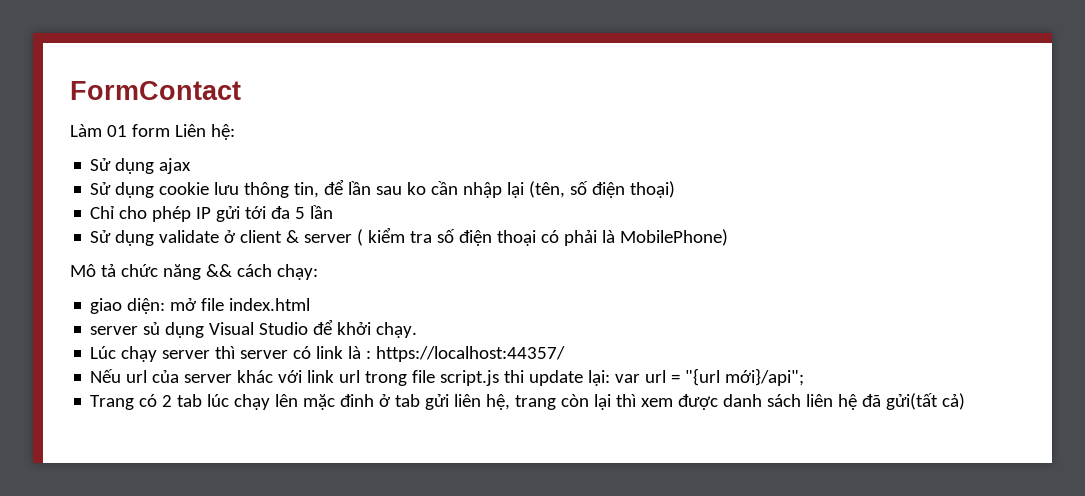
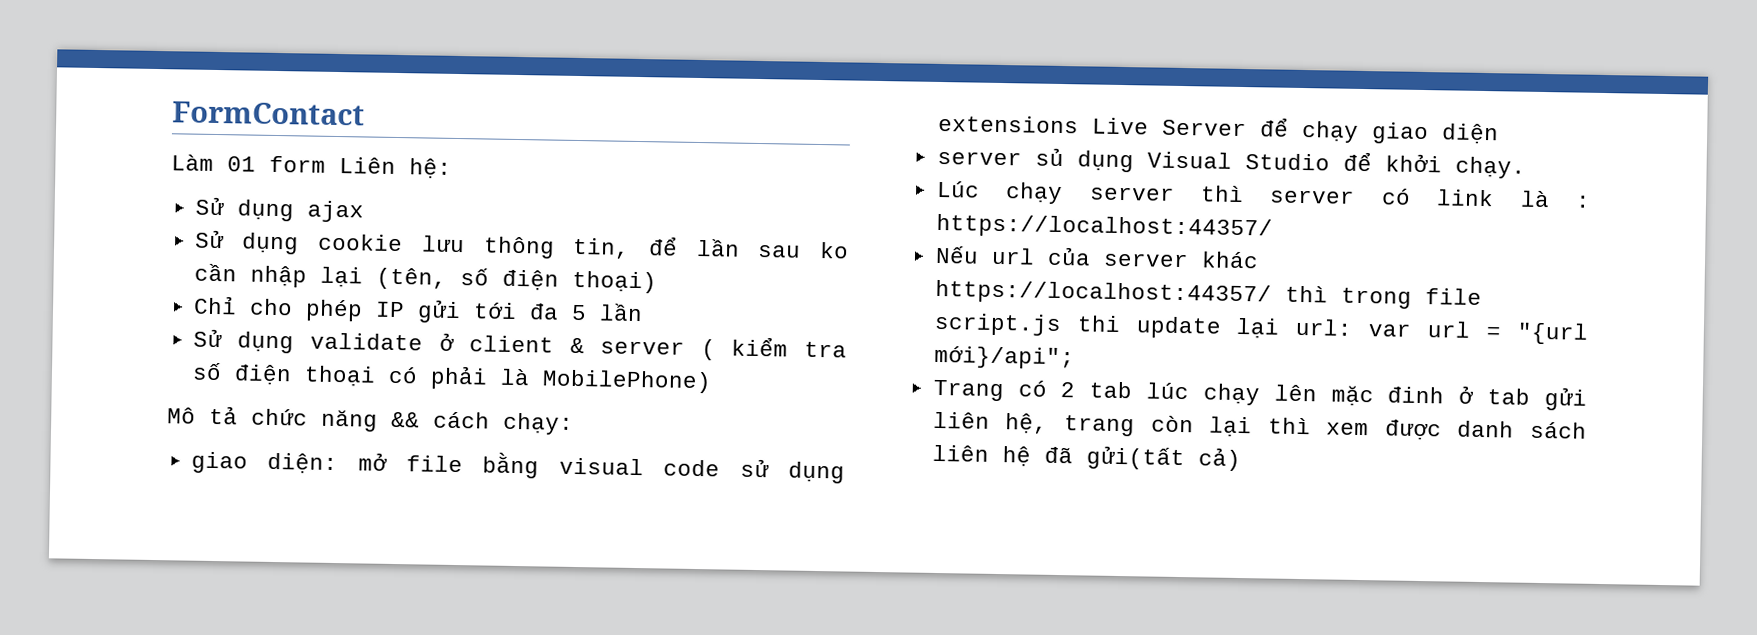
[229,298,311,311] index.html -> [482,451,845,484] [937,114,1499,145] bằng visual code sử dụng extensions Live Server để chạy giao diện
[278,370,361,383] với link url -> [934,279,1328,307] https://localhost:44357/ thì
[588,370,611,386] lại: -> [1236,317,1354,339] lại url:

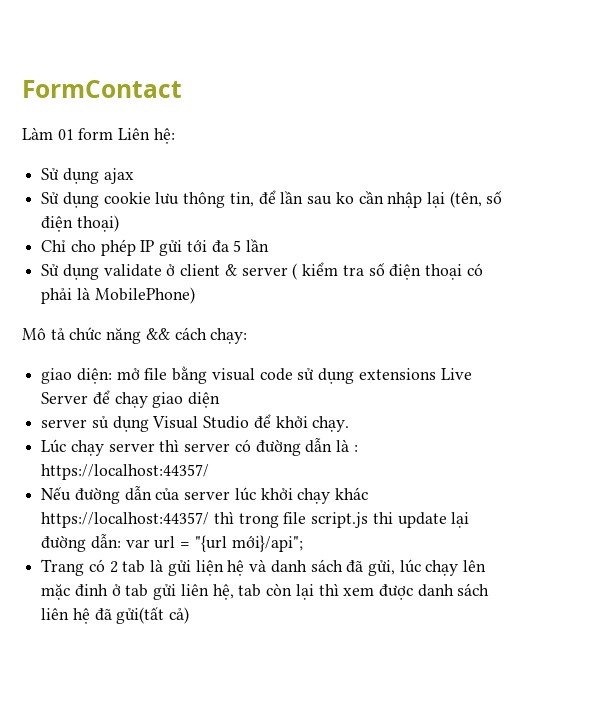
[1436,189,1495,207] link -> [255,438,333,456] đường dẫn
[990,246,1189,268] url của server -> [74,486,331,504] đường dẫn của server lúc khởi chạy
[1295,318,1354,336] url: -> [41,534,121,552] đường dẫn:
(1133, 390) none -> [150,559,395,576] là gửi liện hệ và danh sách đã gửi,
[1063,415,1135,437] trang -> [238,584,262,597] tab

